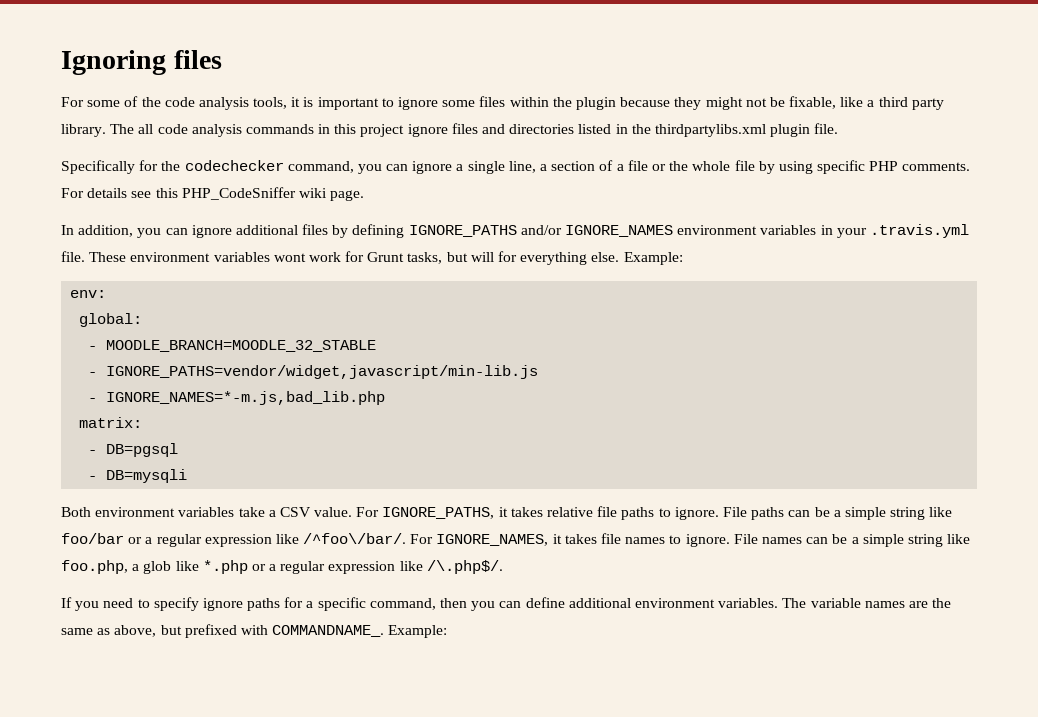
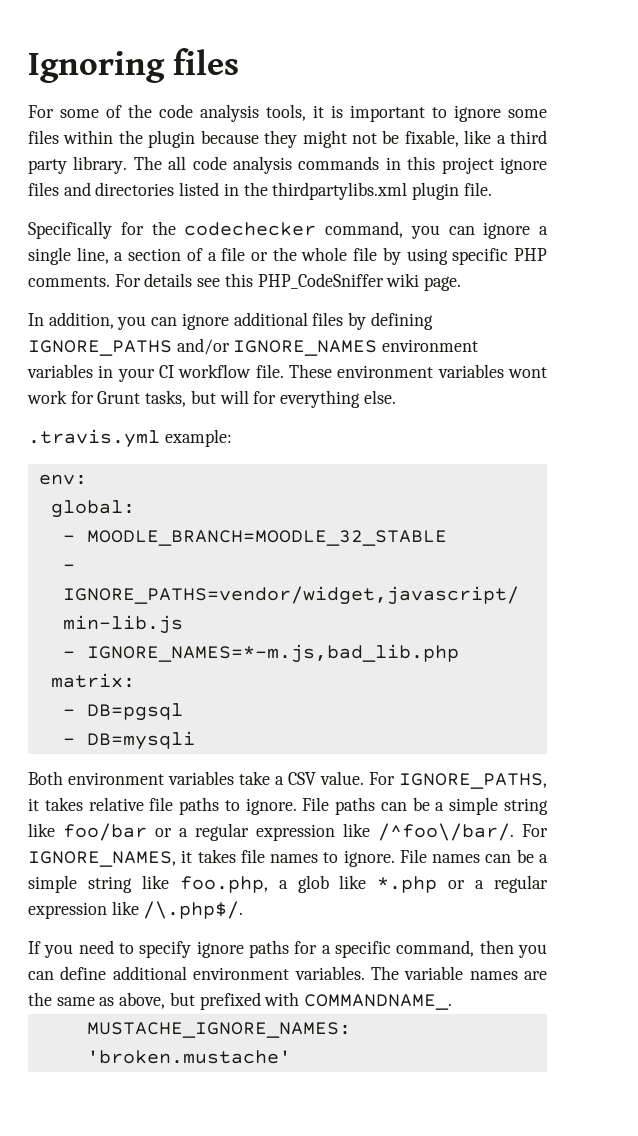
[869,224,969,238] .travis.yml -> [159,364,252,378] CI workflow
[623,252,683,265] Example: -> [28,429,232,448] // .travis.yml example:
[388,625,448,638] Example: -> [86,1022,351,1038] [86,1050,291,1064] // MUSTACHE_IGNORE_NAMES: 'broken.mustache'

